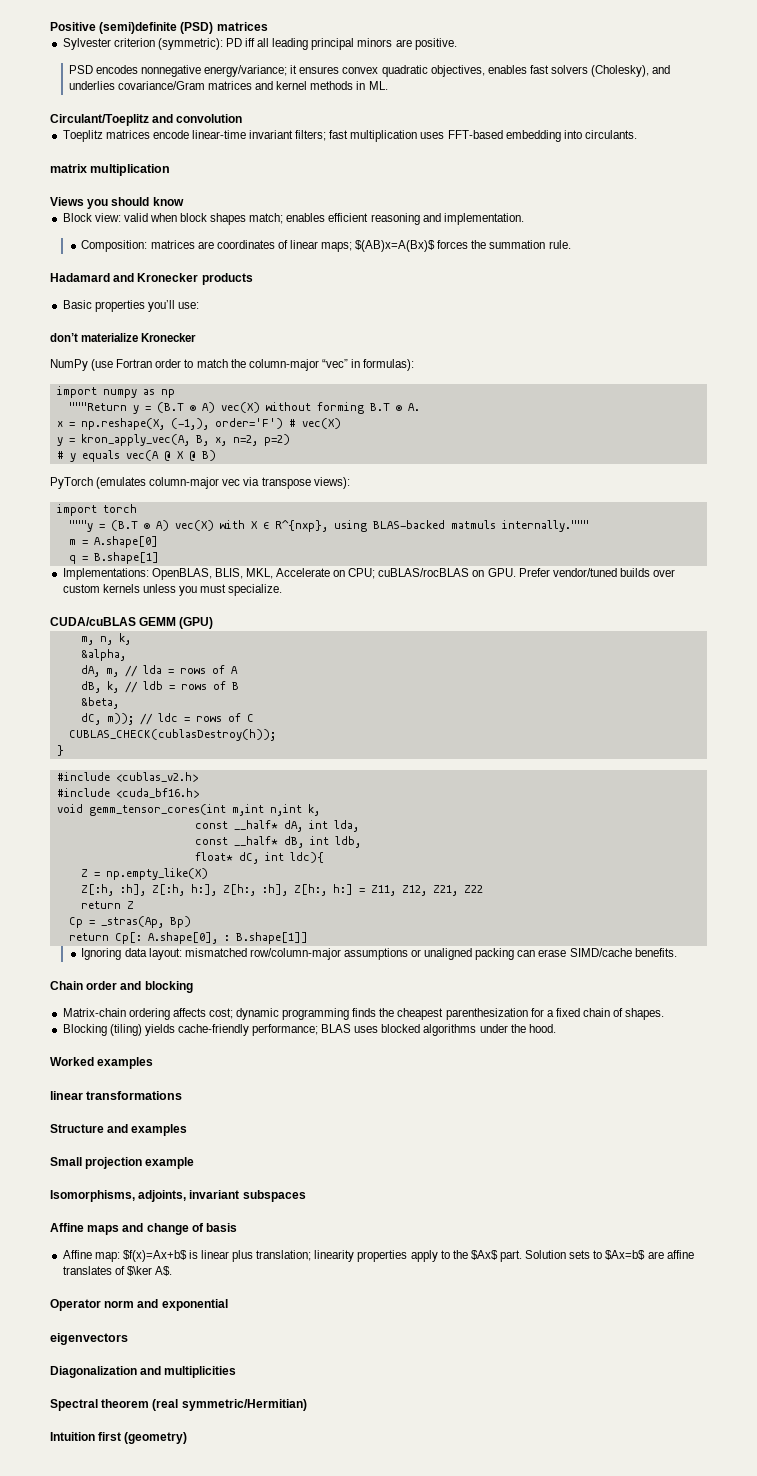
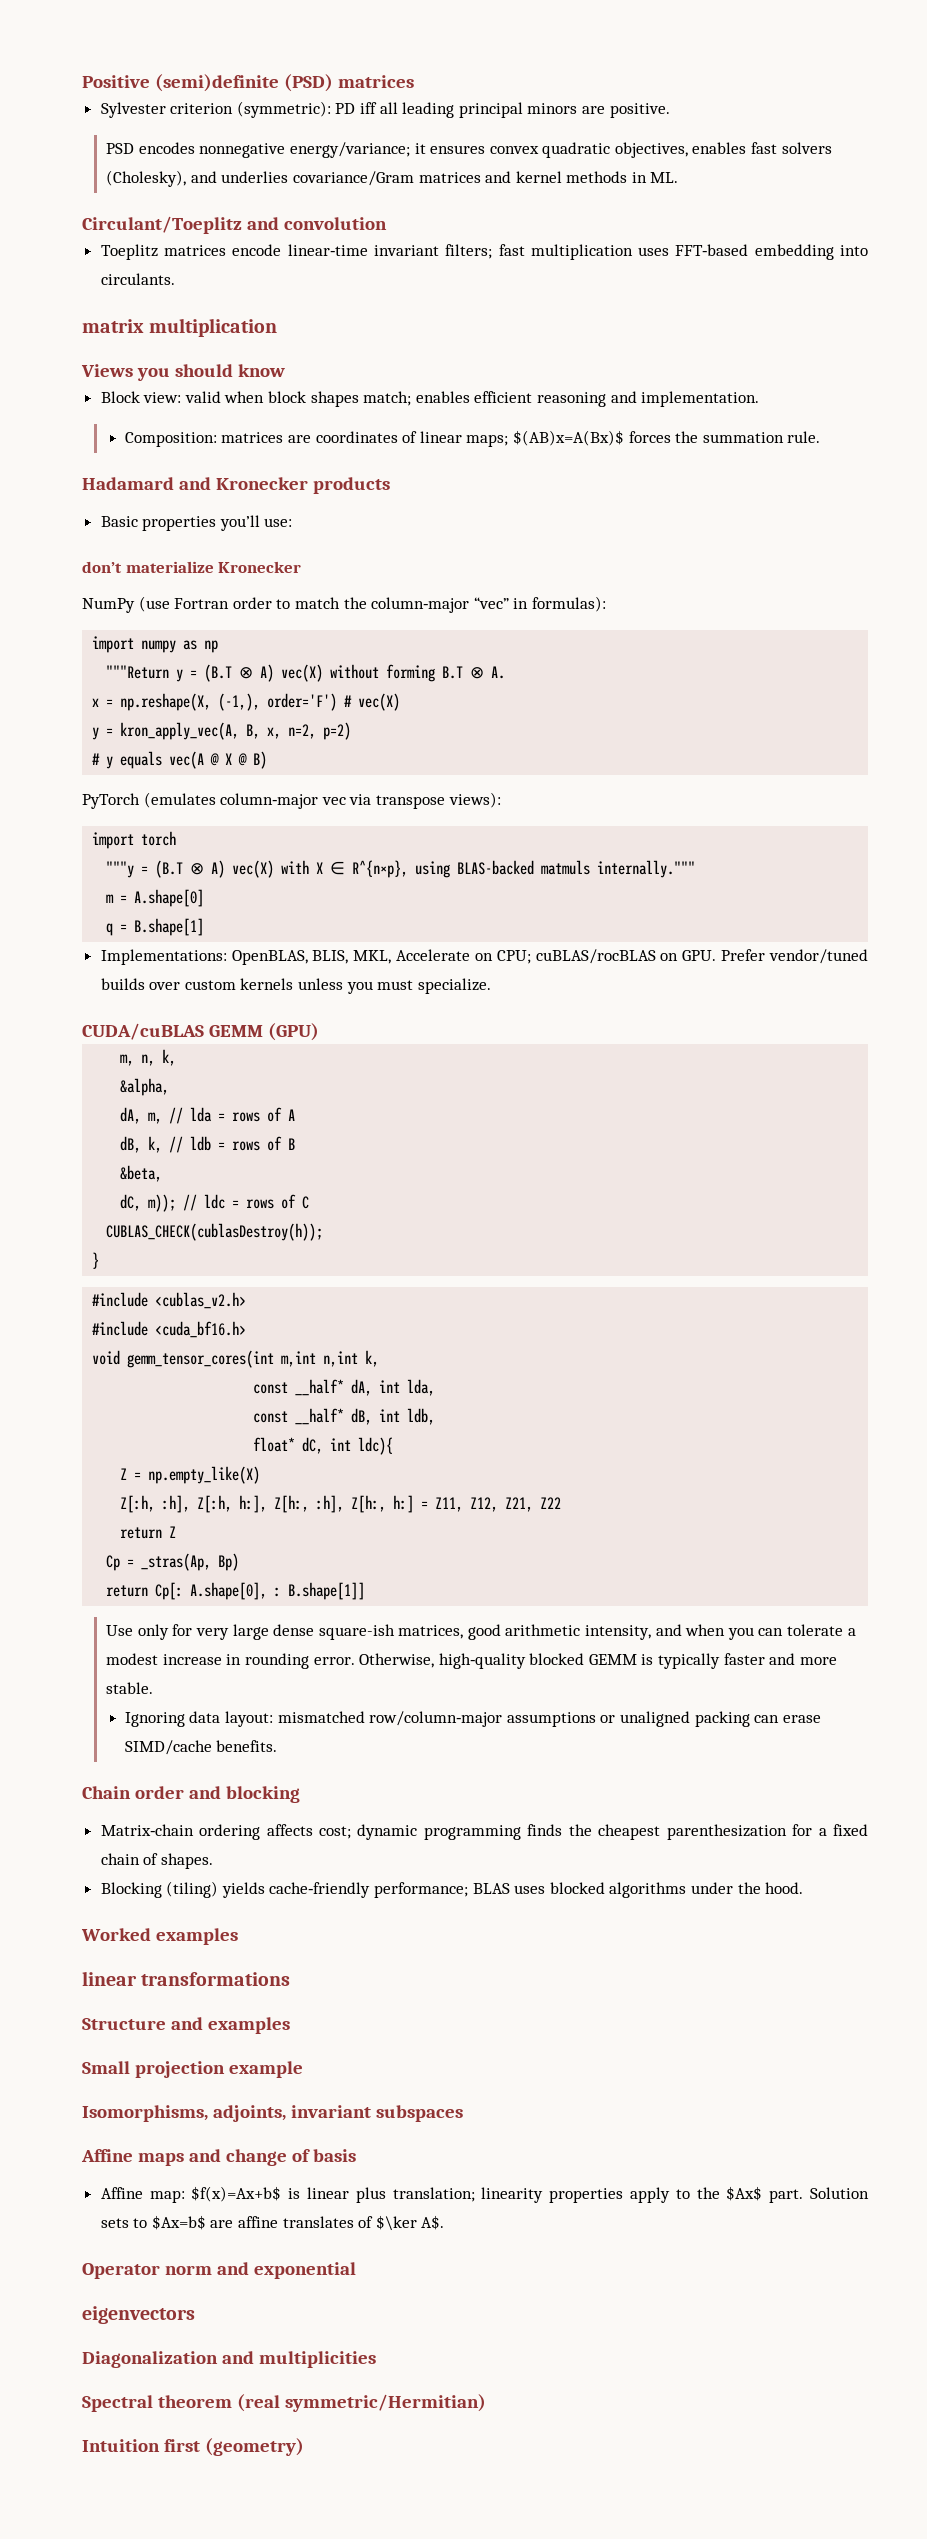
(308, 938) none -> [106,1624,856,1640] [106,1653,837,1669] [106,1682,154,1694] // Use only for very large dense square-ish matrices, good arithmetic intensity, and when you can tolerate a modest increase in rounding error. Otherwise, high‑quality blocked GEMM is typically faster and more stable.

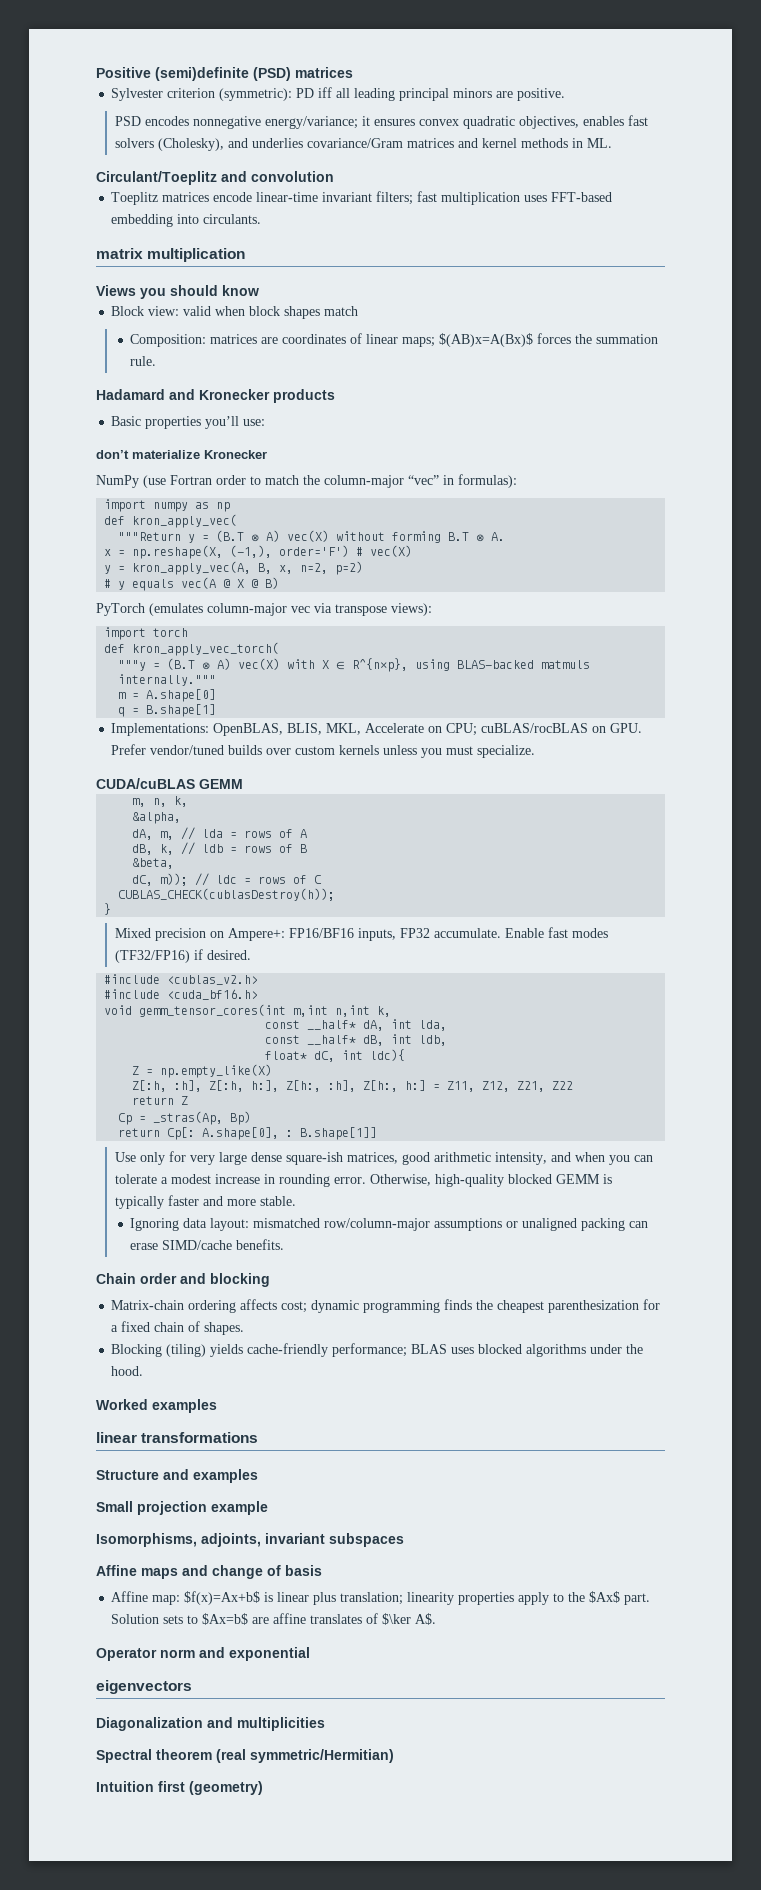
[363,391,760,407] match; enables efficient reasoning and implementation. -> [324,306,359,316] match
(219, 646) none -> [104,514,238,528] // def kron_apply_vec(
(177, 838) none -> [104,642,280,656] // def kron_apply_vec_torch(
[267,1023,319,1041] (GPU) -> (243, 784) none
(100, 1260) none -> [115,927,609,941] [115,949,252,963] // Mixed precision on Ampere+: FP16/BF16 inputs, FP32 accumulate. Enable fast modes (TF32/FP16) if desired.

